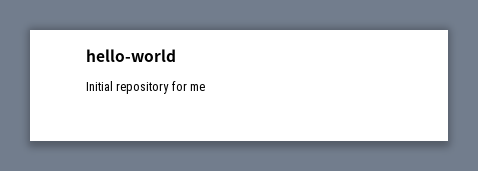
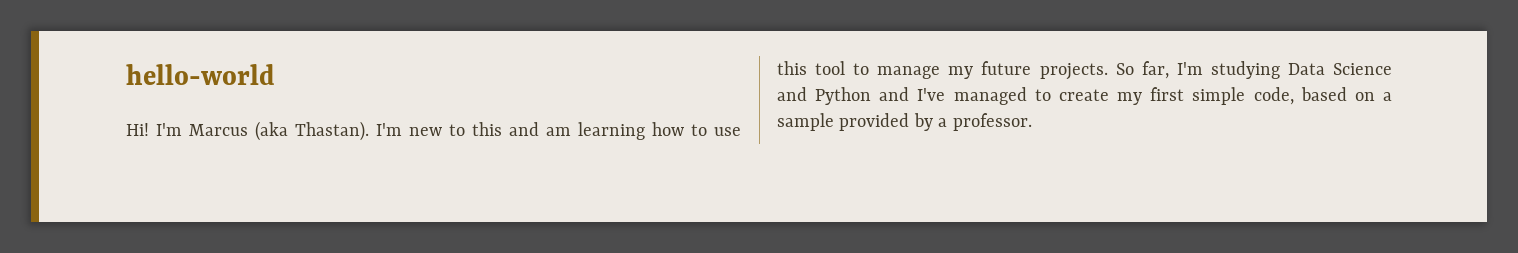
[86,81,206,94] Initial repository for me -> [126,121,741,141] [777,61,1392,80] [777,87,1392,105] [777,113,1032,131] Hi! I'm Marcus (aka Thastan). I'm new to this and am learning how to use this tool to manage my future projects. So far, I'm studying Data Science and Python and I've managed to create my first simple code, based on a sample provided by a professor.

